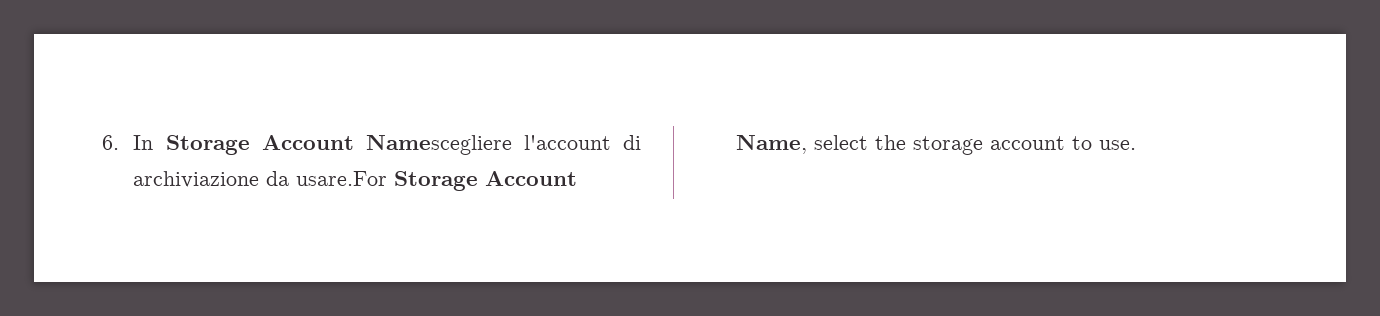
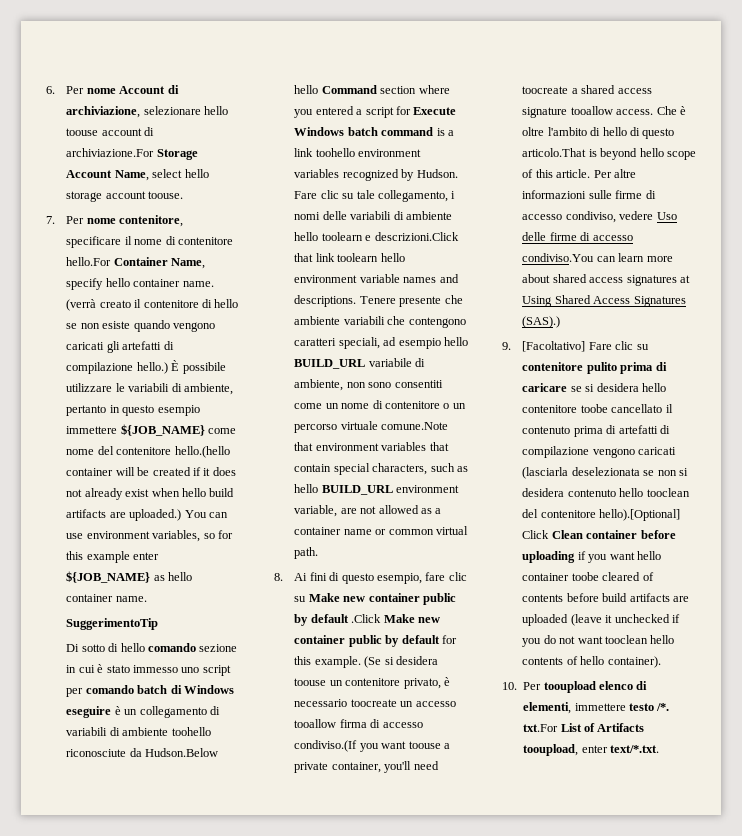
[133,135,641,155] [133,171,388,188] In Storage Account Namescegliere l'account di archiviazione da usare.For -> [66,85,179,94] [66,106,229,118] [66,127,155,136] [66,148,155,157] Per nome Account di archiviazione, selezionare hello toouse account di archiviazione.For
[875,135,907,150] the -> [184,169,209,178] hello
[1072,136,1137,150] to use. -> [148,191,184,199] [46,215,184,227] [66,236,233,248] [66,257,206,269] [66,278,214,290] [66,299,239,311] [66,320,215,332] [66,341,174,353] [66,360,226,374] [66,383,233,395] [66,405,200,416] [66,424,237,436] [66,446,230,458] [66,467,236,476] [66,488,235,500] [66,509,228,521] [66,530,233,542] [66,551,160,563] [66,571,193,583] [66,594,147,602] [66,618,159,630] [66,643,238,652] [66,664,231,676] [66,685,234,697] [66,706,220,718] [66,727,211,736] [66,748,219,757] [294,85,450,94] [294,106,457,118] [294,127,454,136] [294,148,422,157] [294,169,458,181] [294,190,456,202] [294,211,452,220] [294,232,459,241] [294,253,405,262] [294,274,459,283] [294,295,463,307] [294,316,466,328] [294,337,468,349] [294,358,426,369] [294,379,443,391] [294,400,466,409] [294,421,449,433] [294,442,449,451] [294,463,468,475] [294,484,460,495] [294,505,442,517] [294,526,468,535] [294,547,319,559] [274,572,467,584] [294,593,456,605] [294,614,440,626] [294,635,457,647] [294,656,438,668] [294,677,450,689] [294,699,456,707] [294,719,423,728] [294,740,450,752] [294,761,439,773] [522,85,652,94] [522,106,686,118] [522,127,675,139] [522,148,696,160] [522,169,636,178] [522,190,656,199] [522,211,677,223] [522,232,633,241] [522,253,673,262] [522,274,690,286] [522,295,686,307] [522,316,561,328] [502,341,649,352] [522,362,667,374] [522,383,666,392] [522,404,673,413] [522,425,670,437] [522,446,677,458] [522,467,688,479] [522,488,690,497] [522,509,681,521] [522,530,676,539] [522,551,661,563] [522,572,654,581] [522,593,689,602] [522,614,680,626] [522,635,675,647] [522,656,661,668] [502,681,648,693] [523,702,670,714] [523,723,645,732] [523,744,659,756] toouse. // 7. Per nome contenitore, specificare il nome di contenitore hello.For Container Name, specify hello container name. (verrà creato il contenitore di hello se non esiste quando vengono caricati gli artefatti di compilazione hello.) È possibile utilizzare le variabili di ambiente, pertanto in questo esempio immettere ${JOB_NAME} come nome del contenitore hello.(hello container will be created if it does not already exist when hello build artifacts are uploaded.) You can use environment variables, so for this example enter ${JOB_NAME} as hello container name. // SuggerimentoTip // Di sotto di hello comando sezione in cui è stato immesso uno script per comando batch di Windows eseguire è un collegamento di variabili di ambiente toohello riconosciute da Hudson.Below hello Command section where you entered a script for Execute Windows batch command is a link toohello environment variables recognized by Hudson. Fare clic su tale collegamento, i nomi delle variabili di ambiente hello toolearn e descrizioni.Click that link toolearn hello environment variable names and descriptions. Tenere presente che ambiente variabili che contengono caratteri speciali, ad esempio hello BUILD_URL variabile di ambiente, non sono consentiti come un nome di contenitore o un percorso virtuale comune.Note that environment variables that contain special characters, such as hello BUILD_URL environment variable, are not allowed as a container name or common virtual path. // 8. Ai fini di questo esempio, fare clic su Make new container public by default .Click Make new container public by default for this example. (Se si desidera toouse un contenitore privato, è necessario toocreate un accesso tooallow firma di accesso condiviso.(If you want toouse a private container, you'll need toocreate a shared access signature tooallow access. Che è oltre l'ambito di hello di questo articolo.That is beyond hello scope of this article. Per altre informazioni sulle firme di accesso condiviso, vedere Uso delle firme di accesso condiviso.You can learn more about shared access signatures at Using Shared Access Signatures (SAS).) // 9. [Facoltativo] Fare clic su contenitore pulito prima di caricare se si desidera hello contenitore toobe cancellato il contenuto prima di artefatti di compilazione vengono caricati (lasciarla deselezionata se non si desidera contenuto hello tooclean del contenitore hello).[Optional] Click Clean container before uploading if you want hello container toobe cleared of contents before build artifacts are uploaded (leave it unchecked if you do not want tooclean hello contents of hello container). // 10. Per tooupload elenco di elementi, immettere testo /*. txt.For List of Artifacts tooupload, enter text/*.txt.

